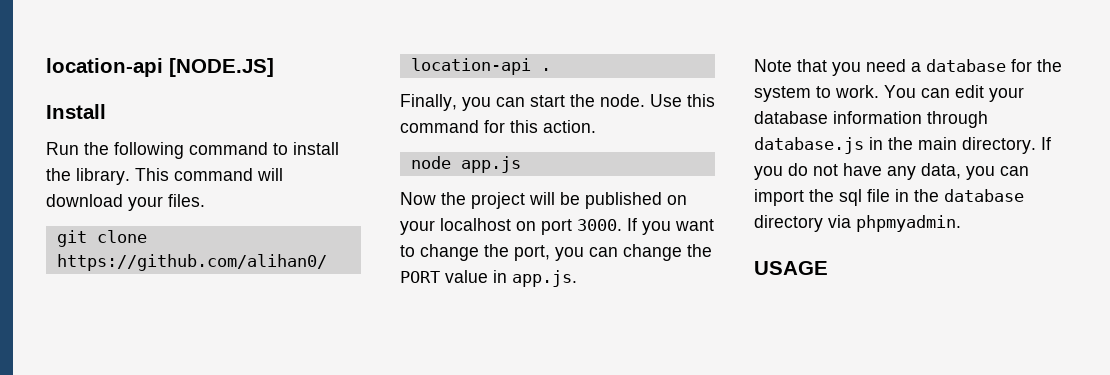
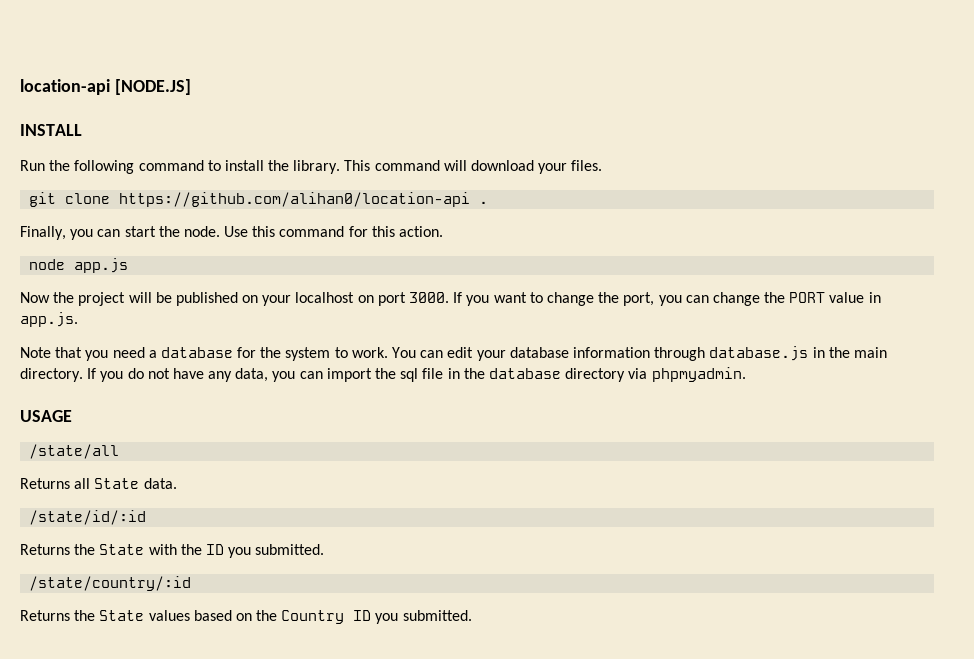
[46,104,106,119] Install -> [20,124,82,136] INSTALL
(828, 268) none -> [29,444,120,459] [20,478,177,489] [29,510,147,525] [20,544,325,558] [29,576,192,591] [20,610,472,624] // /state/all // Returns all State data. // /state/id/:id // Returns the State with the ID you submitted. // /state/country/:id // Returns the State values based on the Country ID you submitted.

